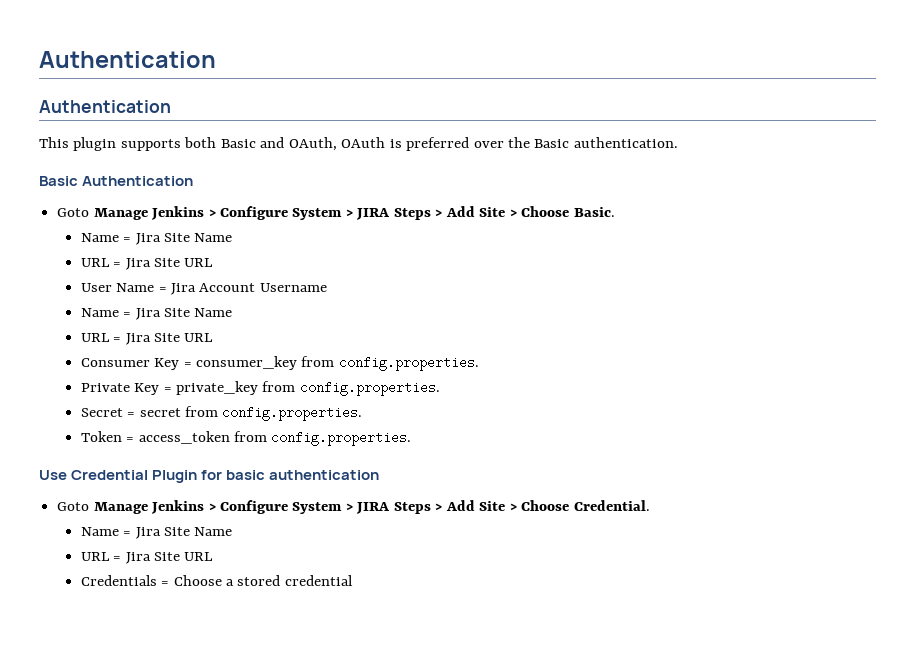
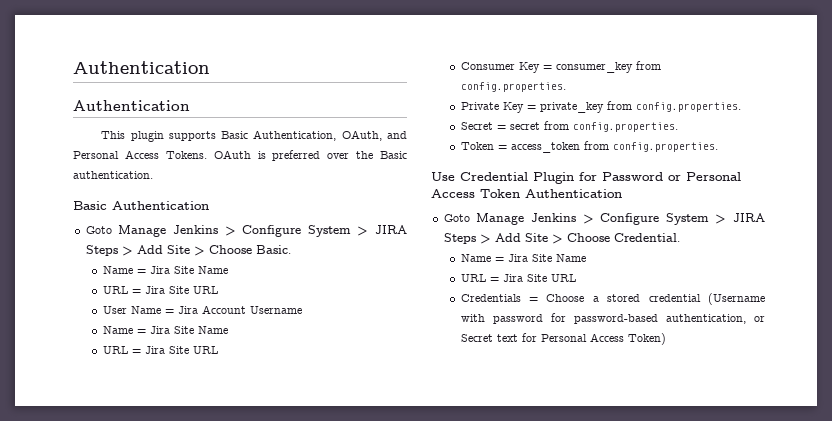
[184,137,337,151] both Basic and OAuth, -> [221,130,408,141] [73,150,207,159] Basic Authentication, OAuth, and Personal Access Tokens.
[226,470,380,480] basic authentication -> [602,172,741,181] [431,189,622,198] Password or Personal Access Token Authentication
(353, 580) none -> [708,293,765,305] [460,313,765,324] [460,333,666,345] (Username with password for password-based authentication, or Secret text for Personal Access Token)

